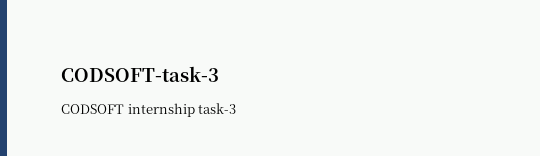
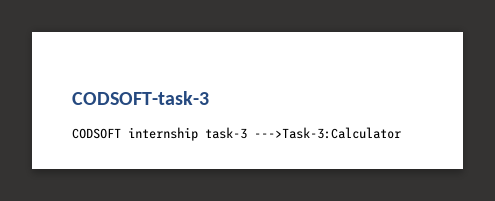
(237, 108) none -> [254,127,401,139] --->Task-3:Calculator

